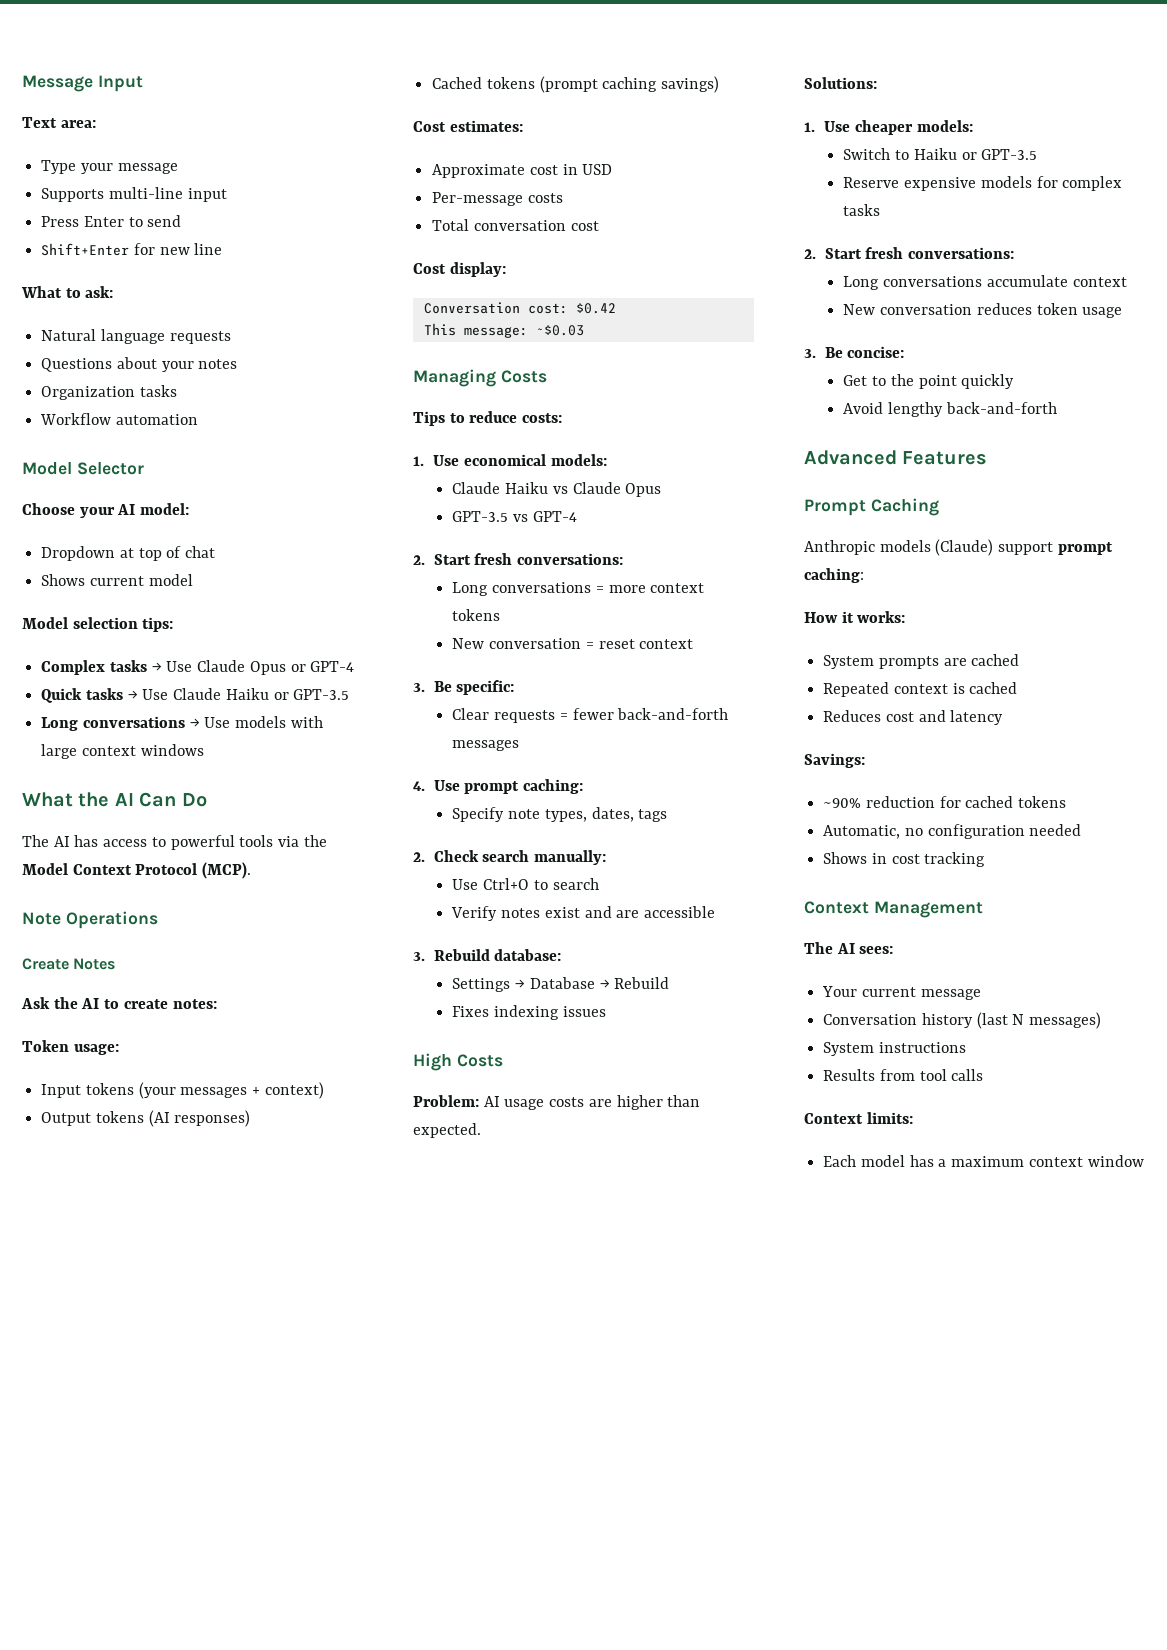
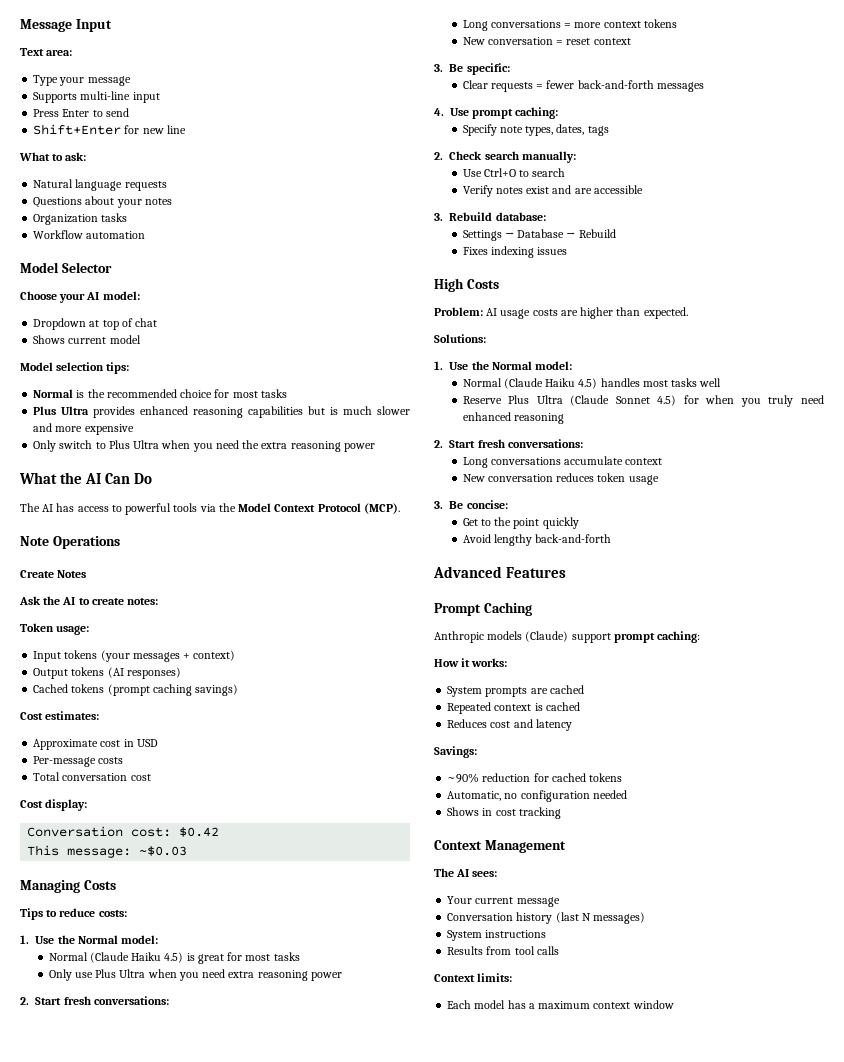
[41,660,355,675] [41,688,350,703] [41,716,323,731] [41,744,204,759] Complex tasks → Use Claude Opus or GPT-4 // Quick tasks → Use Claude Haiku or GPT-3.5 // Long conversations → Use models with large context windows -> [33,389,287,398] [33,406,410,418] [33,423,134,435] [33,440,375,452] Normal is the recommended choice for most tasks // Plus Ultra provides enhanced reasoning capabilities but is much slower and more expensive // Only switch to Plus Ultra when you need the extra reasoning power
[463,454,607,466] [452,482,662,497] [452,511,577,522] economical models: // Claude Haiku vs Claude Opus // GPT-3.5 vs GPT-4 -> [57,935,159,944] [48,952,300,964] [48,969,342,981] the Normal model: // Normal (Claude Haiku 4.5) is great for most tasks // Only use Plus Ultra when you need extra reasoning power
[854,120,973,135] [843,148,1038,160] [843,176,1123,191] [843,204,881,216] cheaper models: // Switch to Haiku or GPT-3.5 // Reserve expensive models for complex tasks -> [471,361,573,370] [462,378,722,389] [462,395,824,407] [462,412,564,424] the Normal model: // Normal (Claude Haiku 4.5) handles most tasks well // Reserve Plus Ultra (Claude Sonnet 4.5) for when you truly need enhanced reasoning

